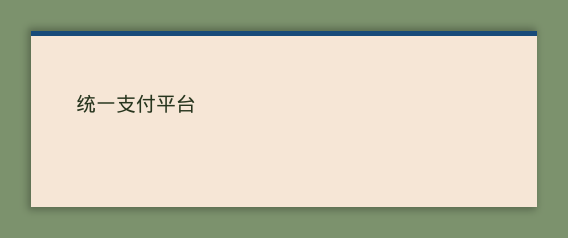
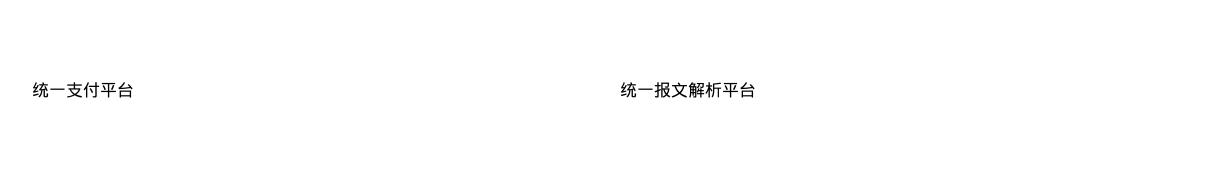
(196, 103) none -> [620,82,756,98] // 统一报文解析平台

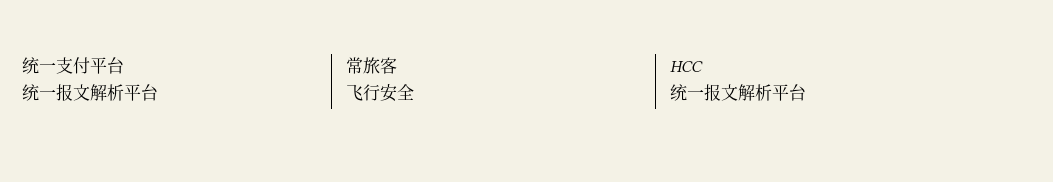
(756, 90) none -> [346,57,397,74] [346,84,414,102] [670,61,703,72] [670,84,806,101] // 常旅客 // 飞行安全 // HCC // 统一报文解析平台

